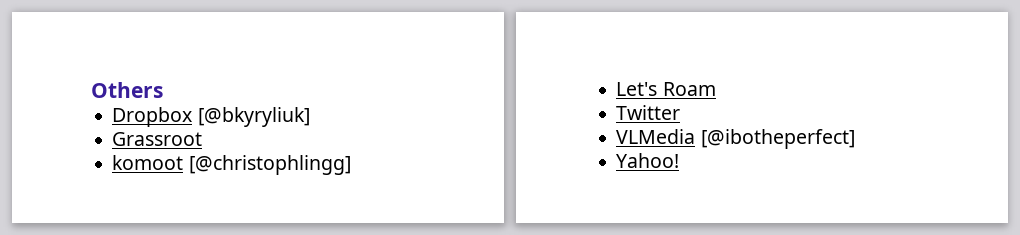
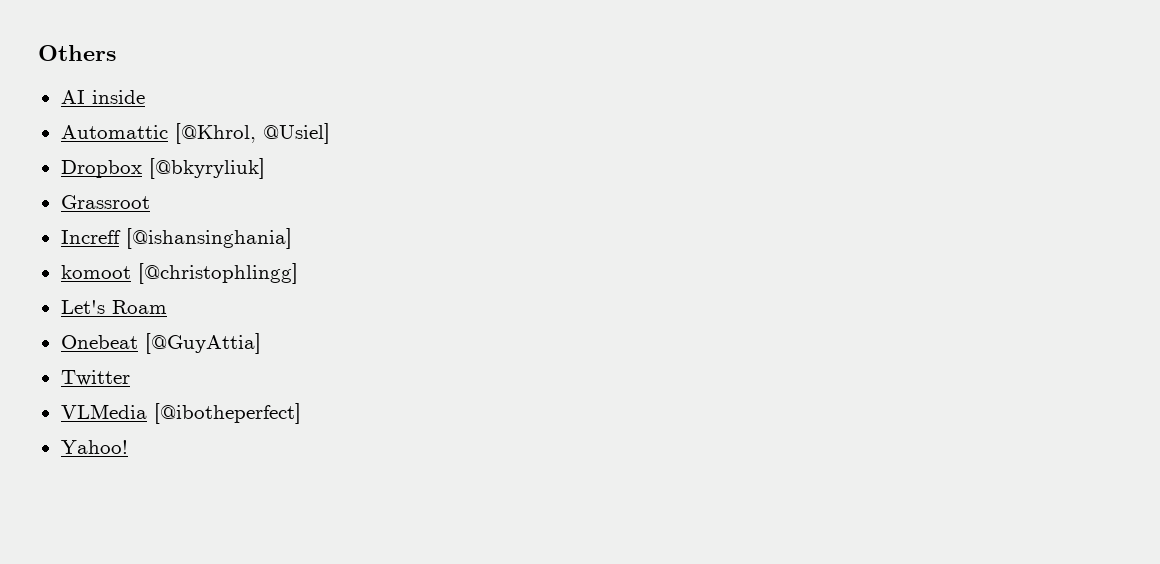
(163, 90) none -> [60,90,145,104] [60,123,330,144] // AI inside // Automattic [@Khrol, @Usiel]
(203, 139) none -> [60,228,292,249] // Increff [@ishansinghania]
(716, 89) none -> [60,333,261,354] // Onebeat [@GuyAttia]

